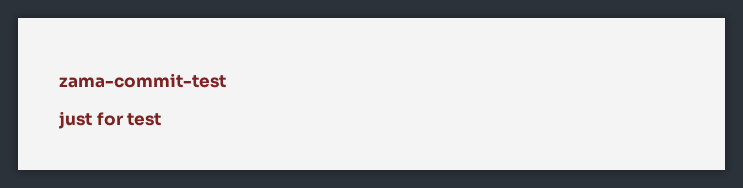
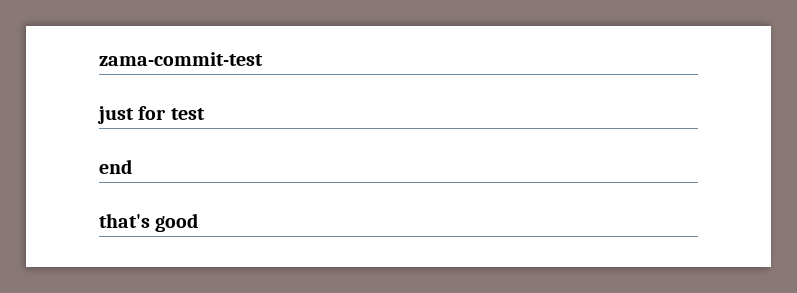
(162, 119) none -> [99,159,132,174] [99,213,199,232] // end // that's good

